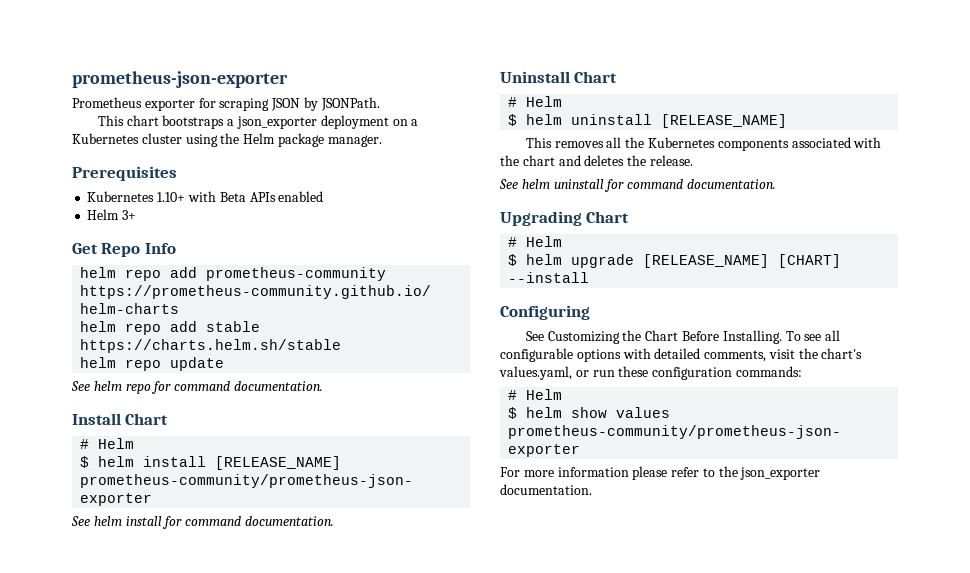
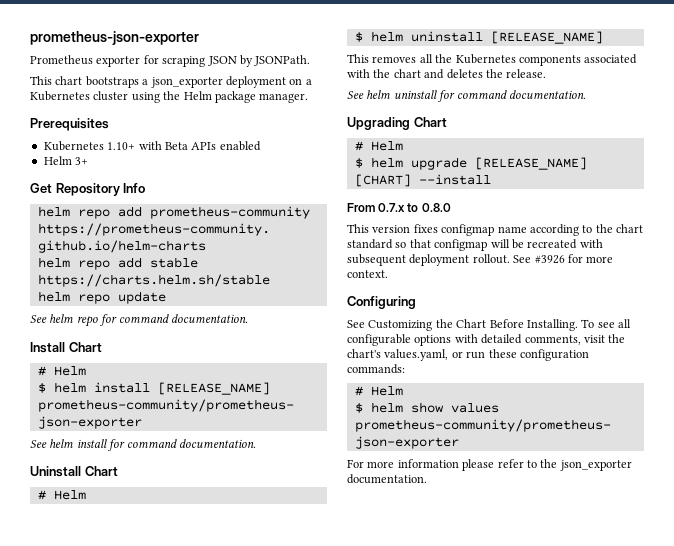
[101,243,141,257] Repo -> [55,183,120,196] Repository
(590, 277) none -> [347,203,451,212] [347,224,643,236] [347,239,603,251] [347,254,614,266] [347,270,388,278] // From 0.7.x to 0.8.0 // This version fixes configmap name according to the chart standard so that configmap will be recreated with subsequent deployment rollout. See #3926 for more context.

